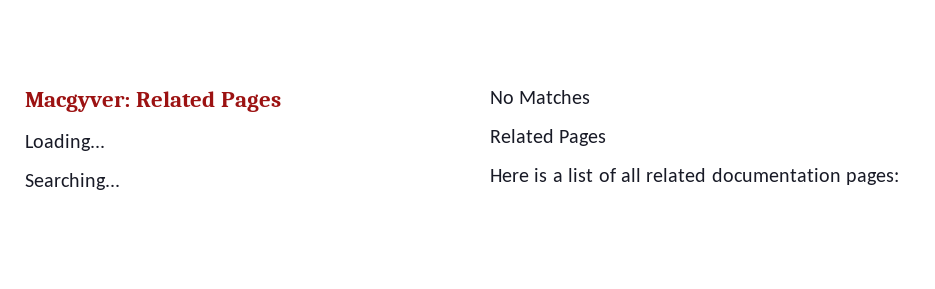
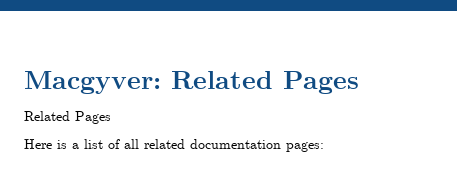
[25,134,105,151] [25,173,120,190] [490,90,591,104] // Loading... // Searching... // No Matches -> (359, 82) none

